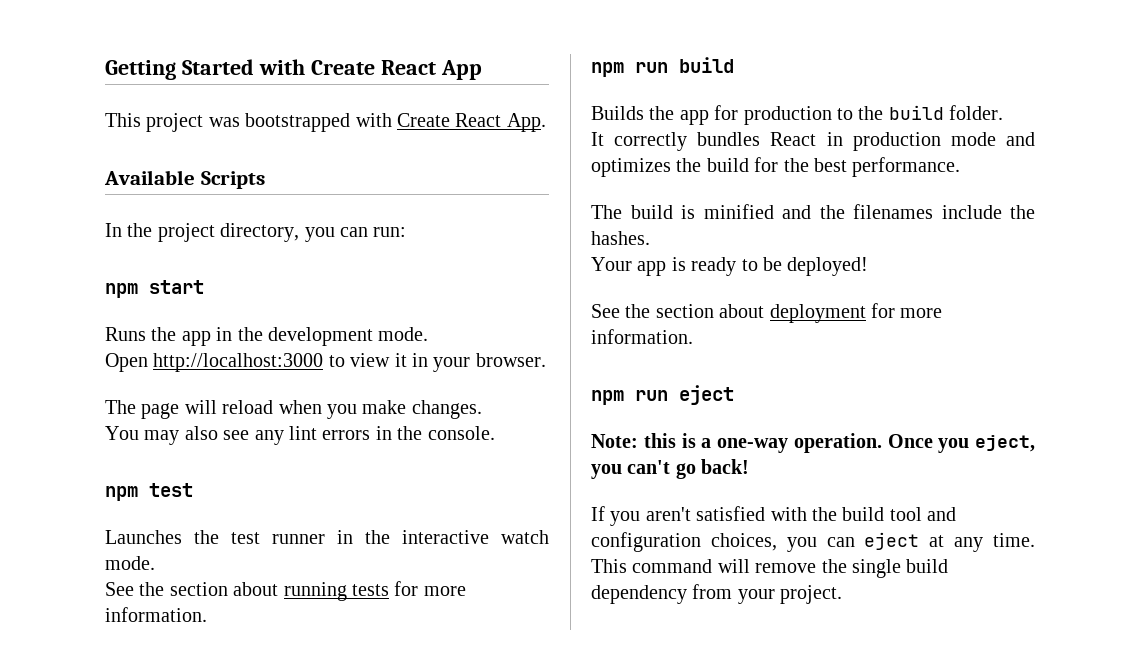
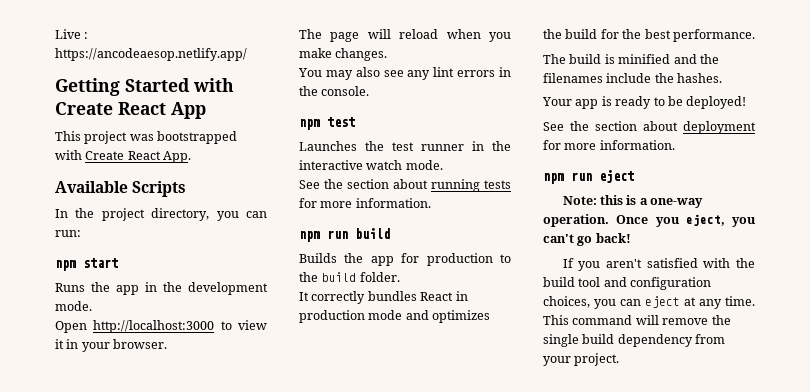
(105, 70) none -> [55,29,89,39] [55,48,247,61] Live : https://ancodeaesop.netlify.app/ //

